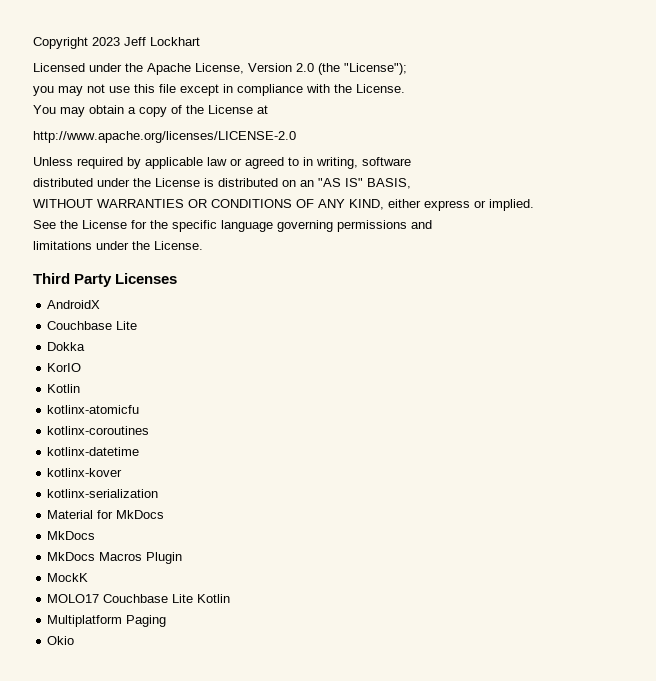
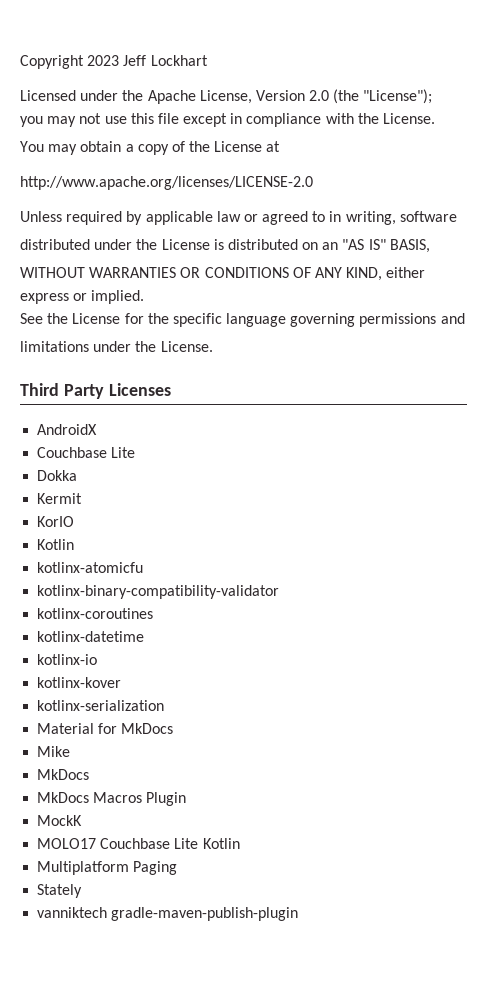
(86, 346) none -> [37,493,83,504] // Kermit
(140, 409) none -> [37,585,280,599] // kotlinx-binary-compatibility-validator
(140, 451) none -> [37,654,98,665] // kotlinx-io
(165, 514) none -> [37,746,71,757] // Mike
[47,636,75,645] Okio -> [37,884,83,898] [37,907,299,921] Stately // vanniktech gradle-maven-publish-plugin

